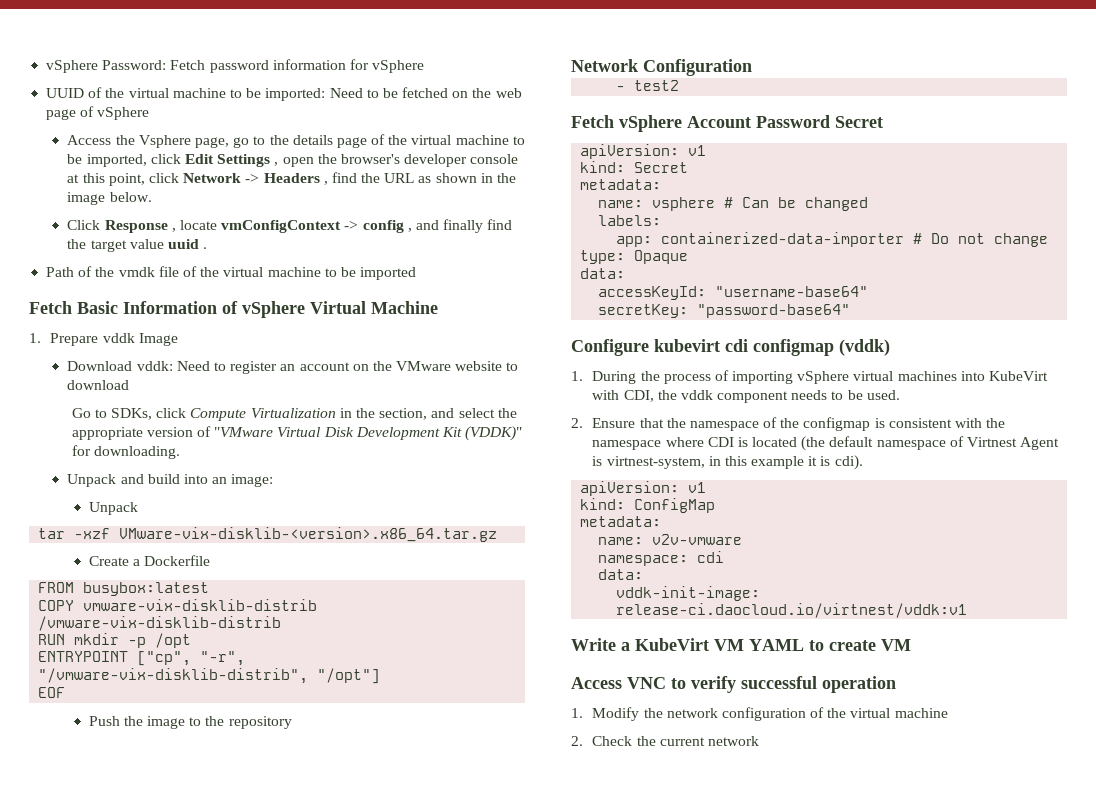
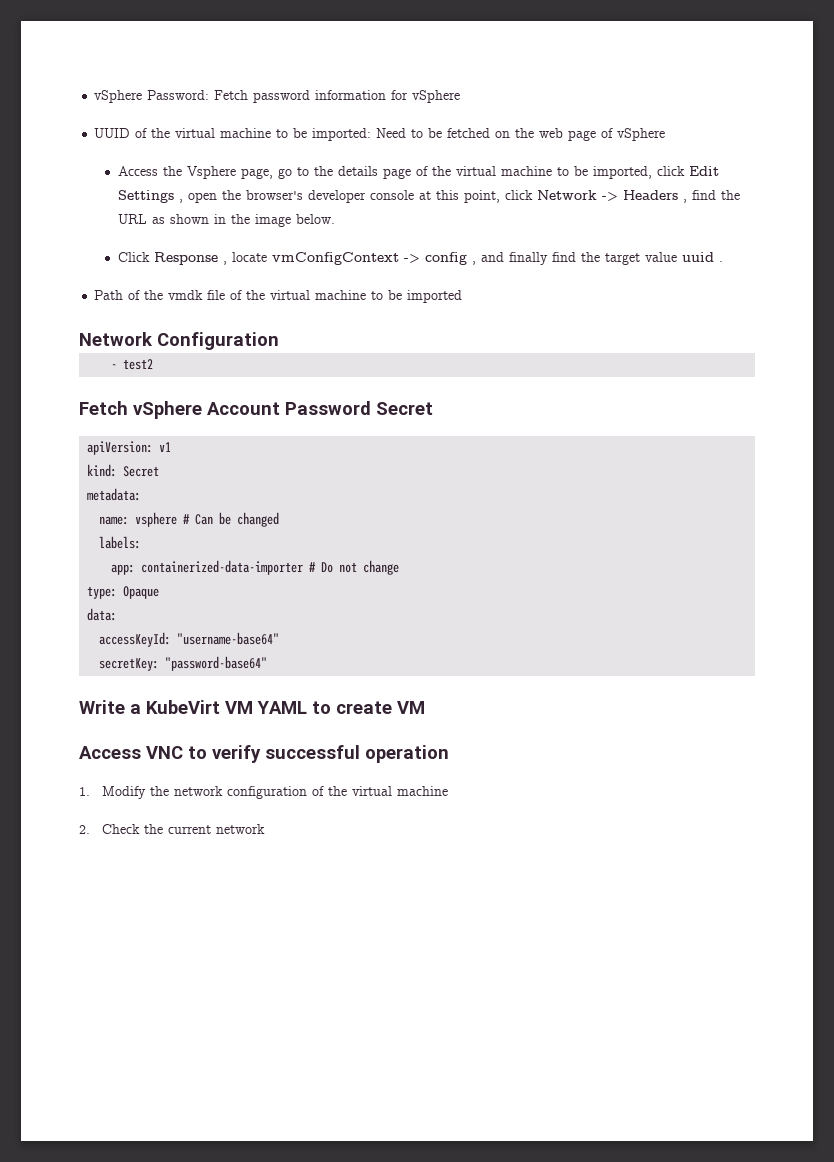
[29,301,438,318] [29,333,178,346] [67,361,519,374] [67,380,130,390] [71,408,517,421] [71,426,523,441] [71,445,180,459] [67,474,274,487] [88,502,138,515] [38,527,498,542] [88,555,211,566] [38,582,210,596] [38,599,318,611] [38,616,282,631] [38,633,192,648] [38,651,246,666] [38,668,381,684] [38,687,66,698] [88,716,292,729] // Fetch Basic Information of vSphere Virtual Machine // 1. Prepare vddk Image // Download vddk: Need to register an account on the VMware website to download // Go to SDKs, click Compute Virtualization in the section, and select the appropriate version of "VMware Virtual Disk Development Kit (VDDK)" for downloading. // Unpack and build into an image: // Unpack // tar -xzf VMware-vix-disklib-<version>.x86_64.tar.gz // Create a Dockerfile // FROM busybox:latest // COPY vmware-vix-disklib-distrib /vmware-vix-disklib-distrib // RUN mkdir -p /opt // ENTRYPOINT ["cp", "-r", "/vmware-vix-disklib-distrib", "/opt"] // EOF // Push the image to the repository -> (463, 296) none
[571,339,890,356] [571,370,1049,384] [592,390,900,403] [571,417,1006,431] [592,436,1060,451] [592,455,863,470] [580,481,707,496] [580,498,716,513] [580,516,662,527] [598,534,743,545] [598,551,725,566] [598,569,644,580] [616,586,761,601] [616,603,968,618] // Configure kubevirt cdi configmap (vddk) // 1. During the process of importing vSphere virtual machines into KubeVirt with CDI, the vddk component needs to be used. // 2. Ensure that the namespace of the configmap is consistent with the namespace where CDI is located (the default namespace of Virtnest Agent is virtnest-system, in this example it is cdi). // apiVersion: v1 // kind: ConfigMap // metadata: // name: v2v-vmware // namespace: cdi // data: // vddk-init-image: release-ci.daocloud.io/virtnest/vddk:v1 -> (268, 663) none

